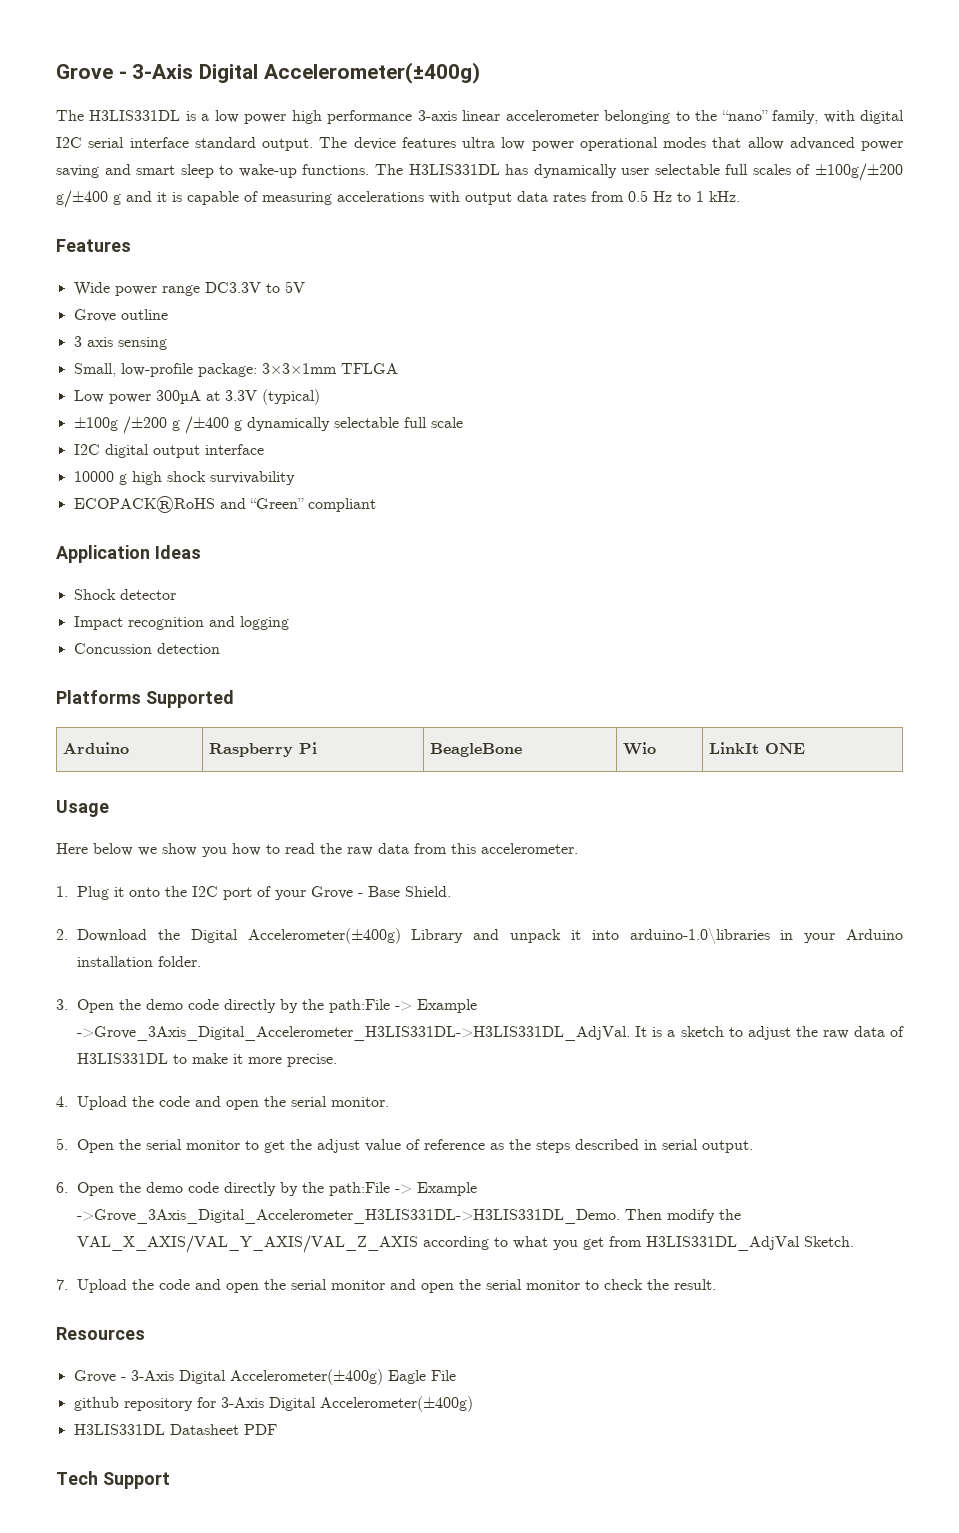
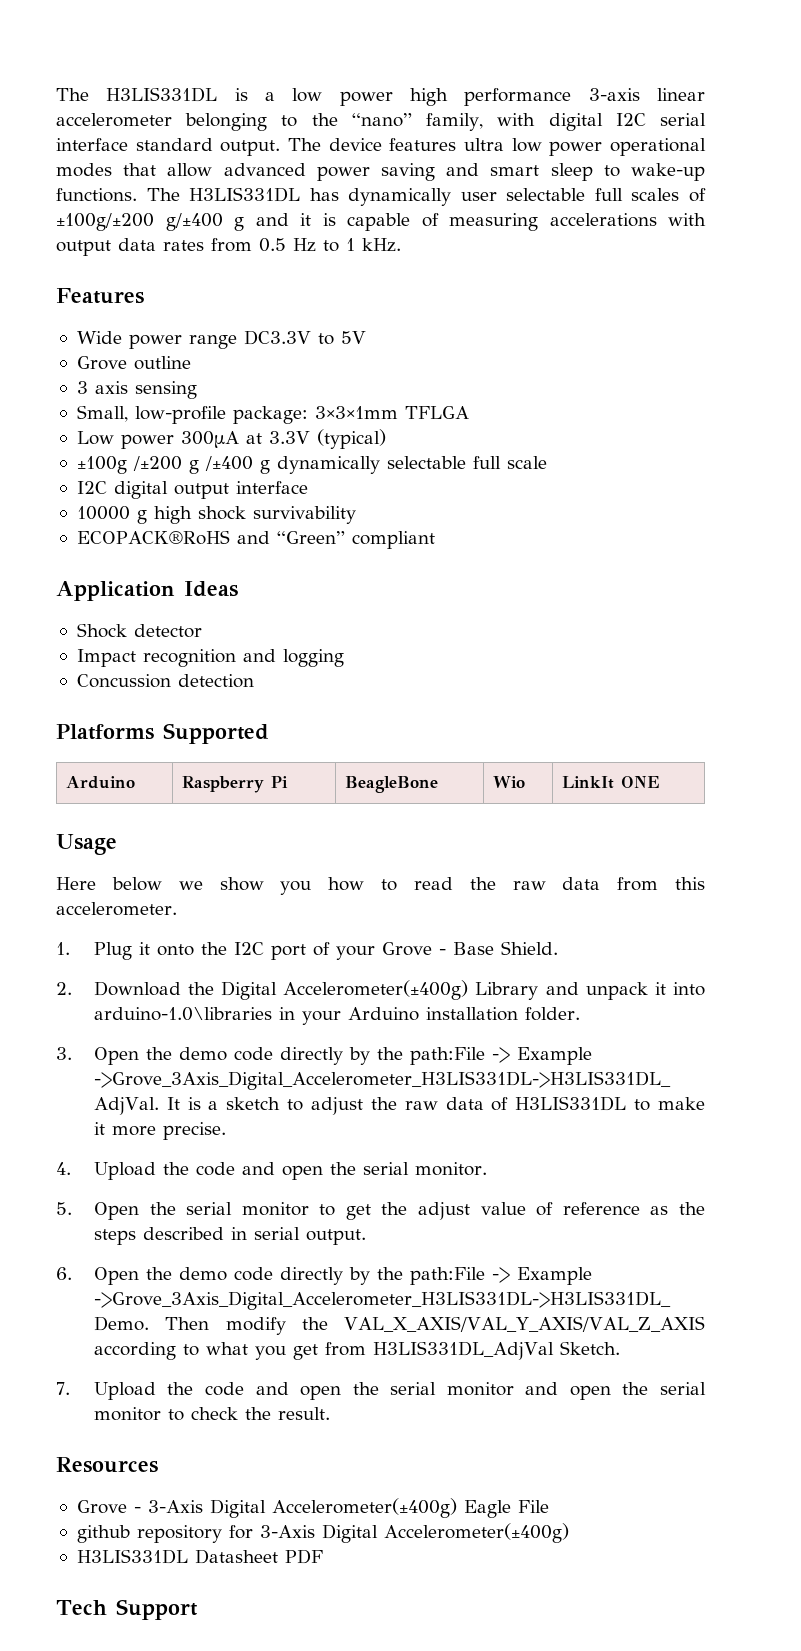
[56,62,480,84] Grove - 3-Axis Digital Accelerometer(±400g) // -> (56, 94) none

